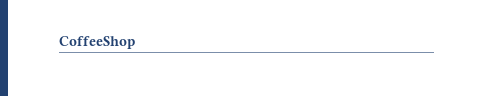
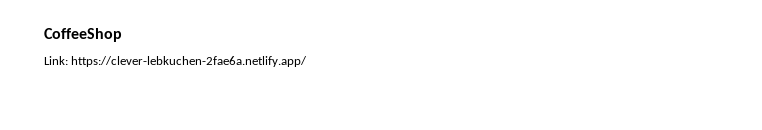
(135, 42) none -> [44,56,308,67] // Link: https://clever-lebkuchen-2fae6a.netlify.app/

